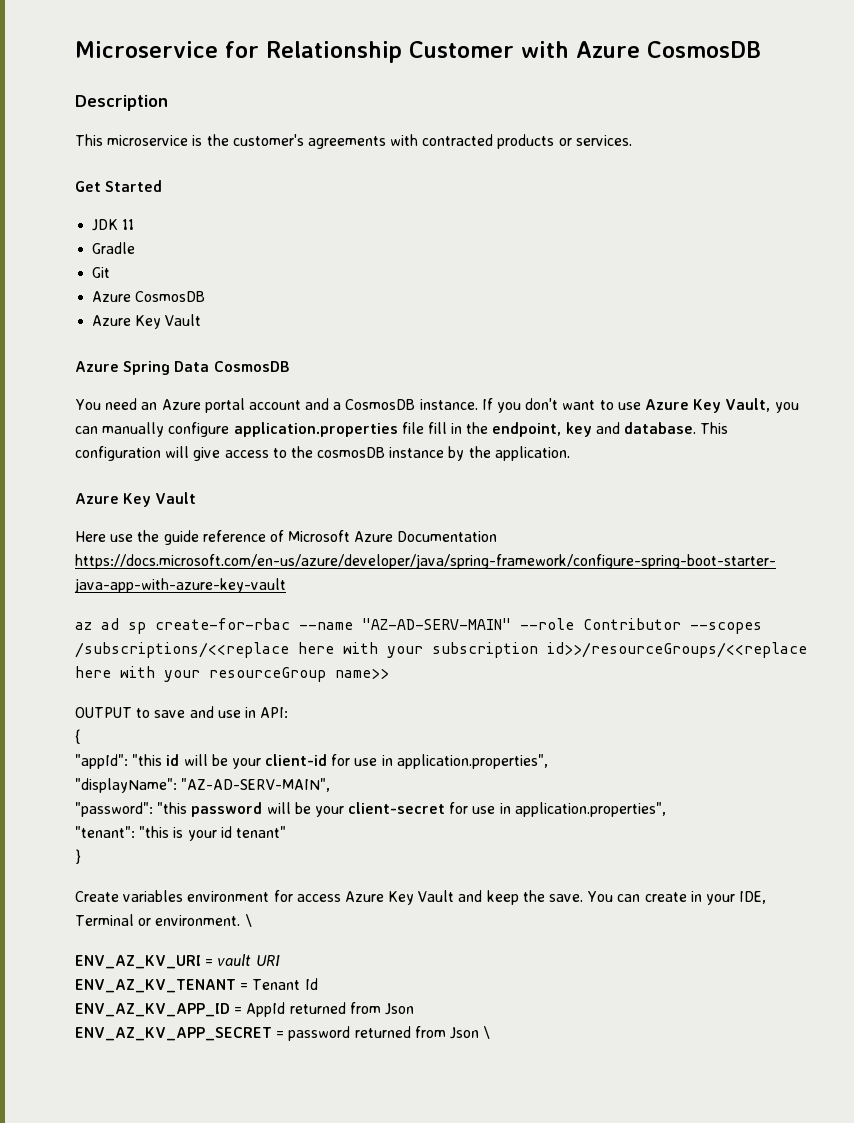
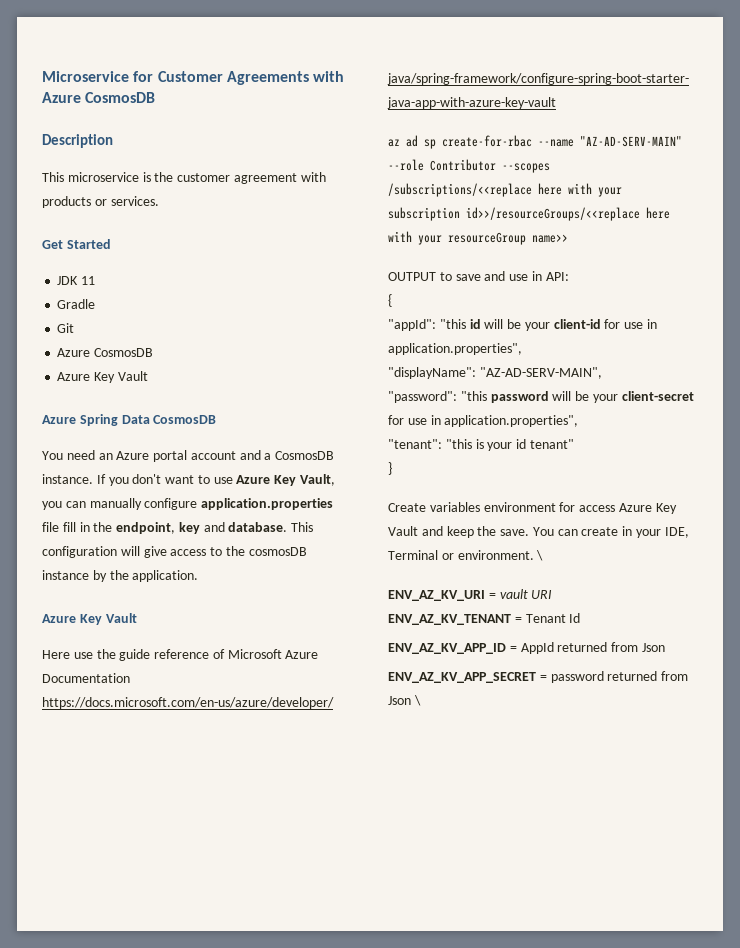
[266,41,514,63] Relationship Customer -> [157,71,309,85] Customer Agreements
[232,134,494,149] customer's agreements with contracted -> [177,172,326,184] customer agreement with

